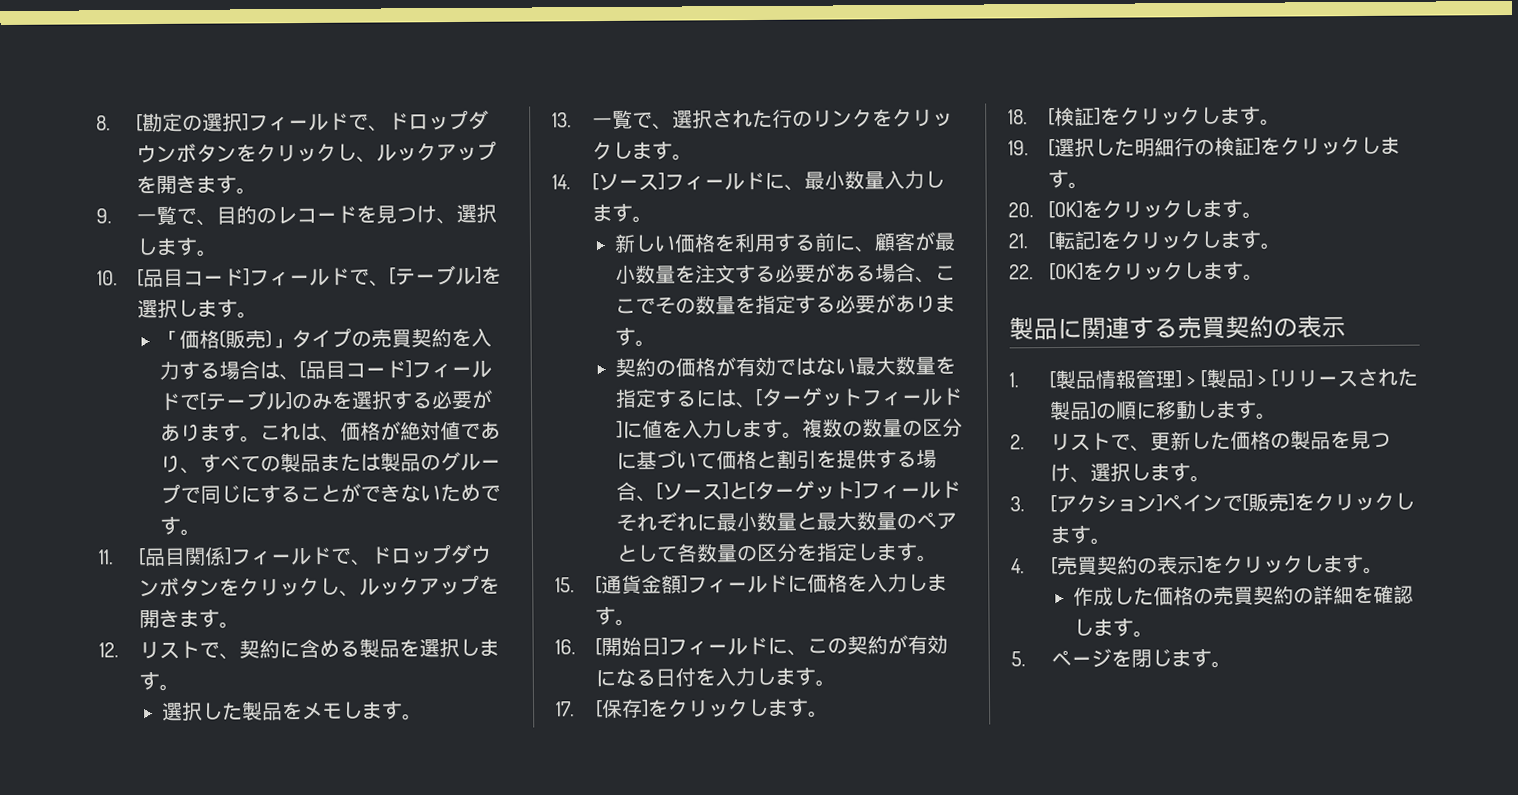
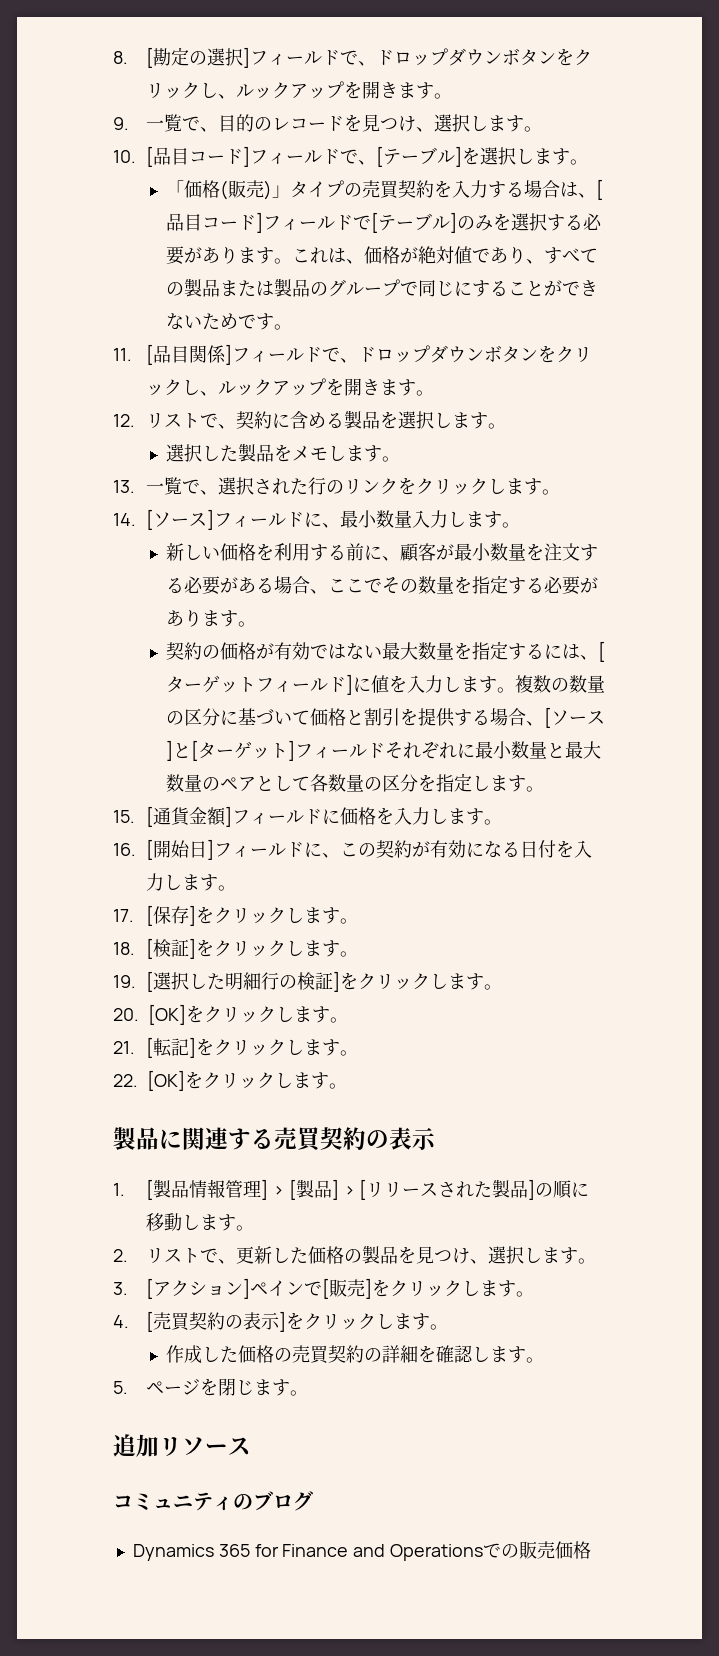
(1232, 664) none -> [113,1434,251,1457] [113,1491,313,1511] [132,1541,592,1561] // 追加リソース // コミュニティのブログ // Dynamics 365 for Finance and Operationsでの販売価格

